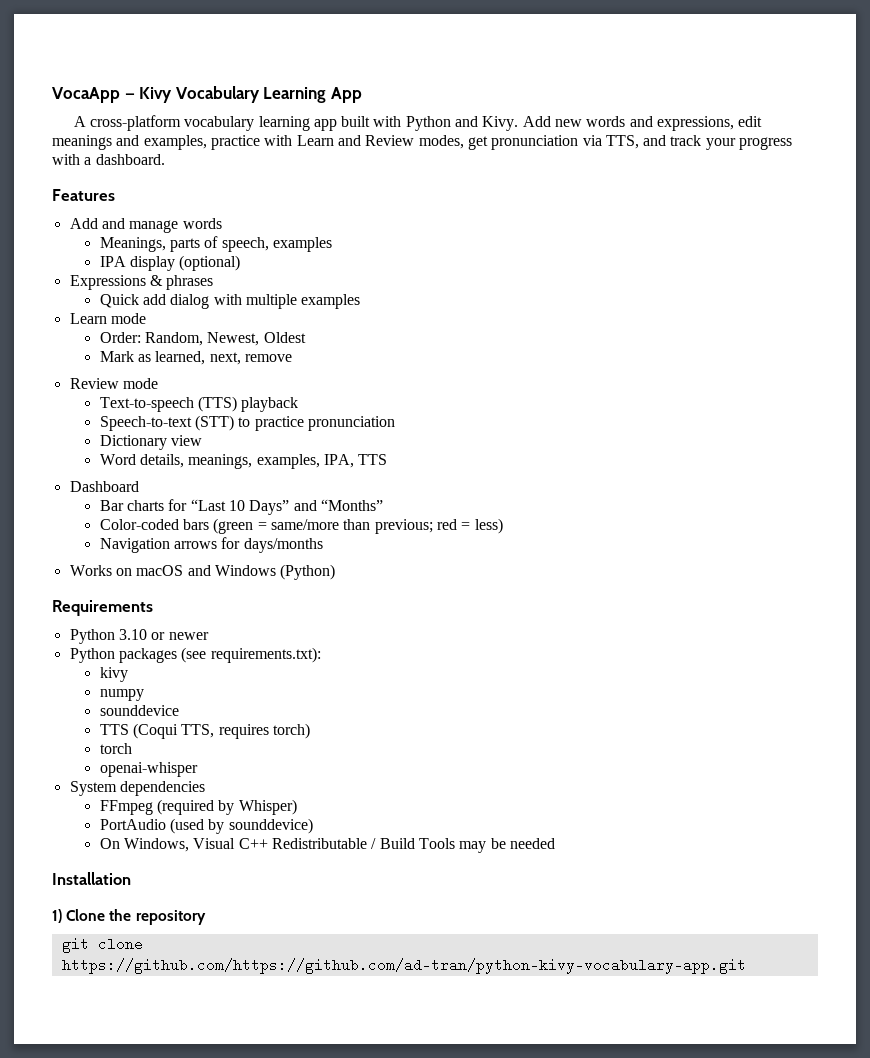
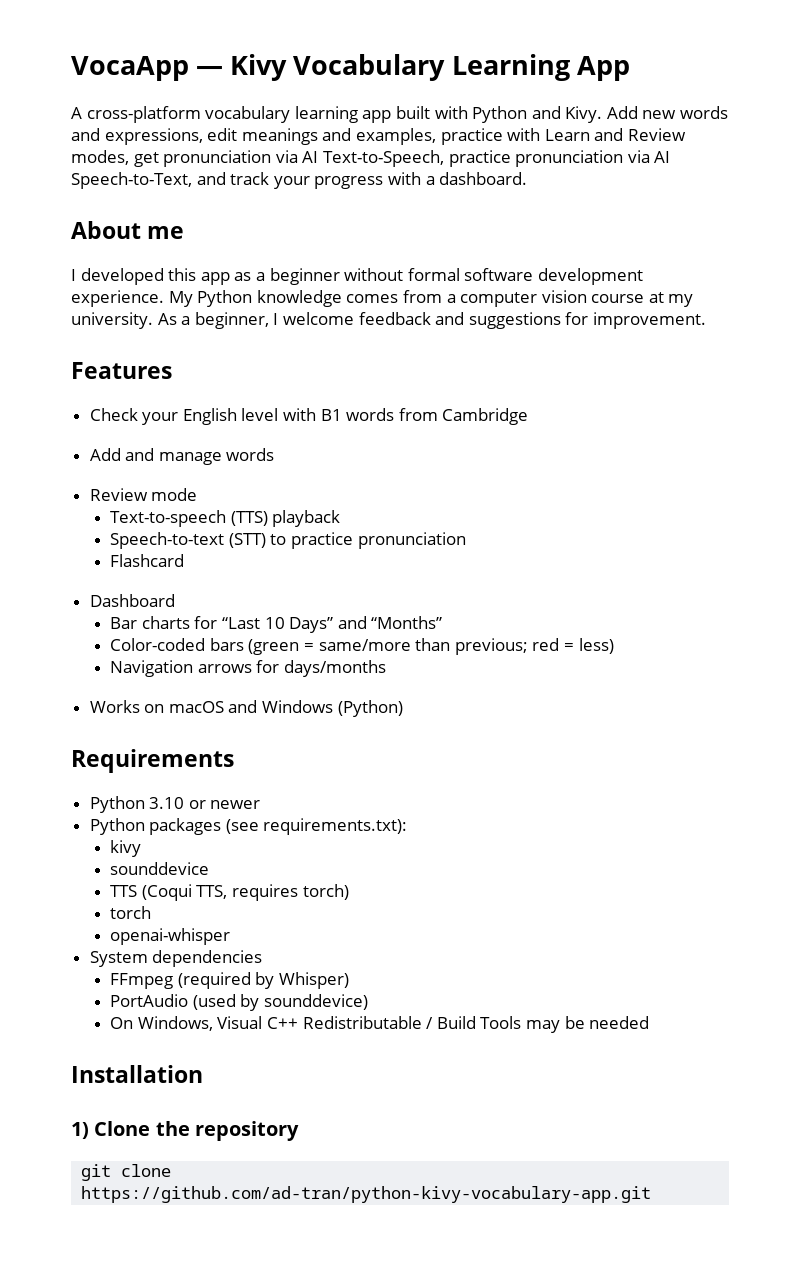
[605,135,639,149] TTS, -> [302,150,671,167] [71,172,192,189] AI Text-to-Speech, practice pronunciation via AI Speech-to-Text,
[52,189,115,201] [69,218,222,233] [99,236,333,252] [99,255,241,271] [69,275,214,290] [99,294,361,309] [69,313,146,324] [99,332,306,346] [99,351,293,365] Features // Add and manage words // Meanings, parts of speech, examples // IPA display (optional) // Expressions & phrases // Quick add dialog with multiple examples // Learn mode // Order: Random, Newest, Oldest // Mark as learned, next, remove -> [71,221,185,239] [71,268,643,285] [71,290,694,307] [71,312,706,329] [71,362,172,379] [89,408,529,425] [89,448,275,465] About me // I developed this app as a beginner without formal software development experience. My Python knowledge comes from a computer vision course at my university. As a beginner, I welcome feedback and suggestions for improvement. // Features // Check your English level with B1 words from Cambridge // Add and manage words
[99,435,203,450] [99,454,388,469] Dictionary view // Word details, meanings, examples, IPA, TTS -> [110,554,185,567] Flashcard
[99,689,144,701] // numpy -> (142, 848) none
[61,958,746,974] https://github.com/https://github.com/ad-tran/python-kivy-vocabulary-app.git -> [81,1186,652,1203] https://github.com/ad-tran/python-kivy-vocabulary-app.git

